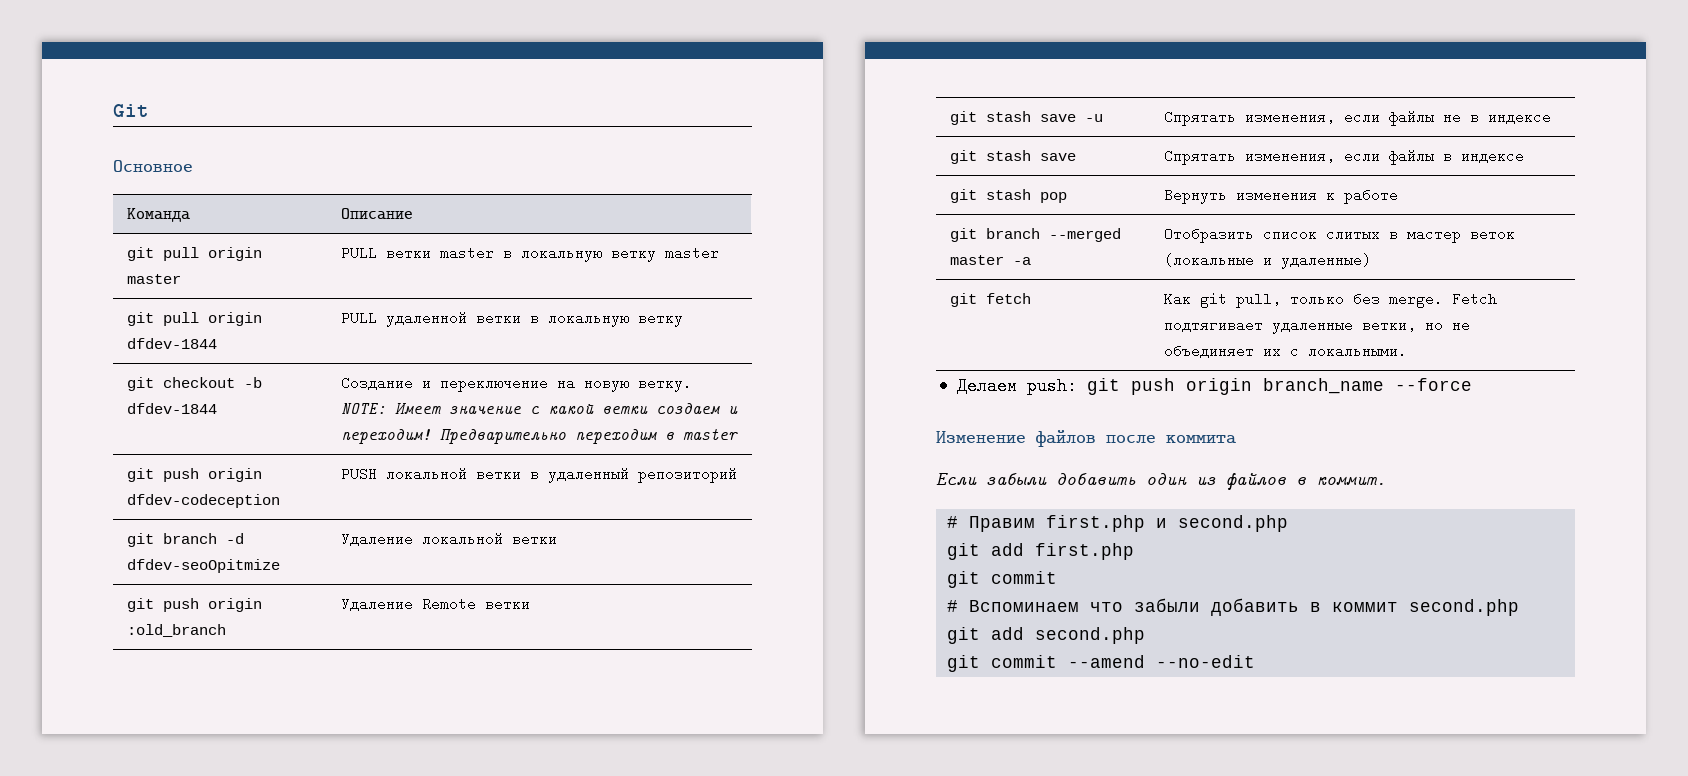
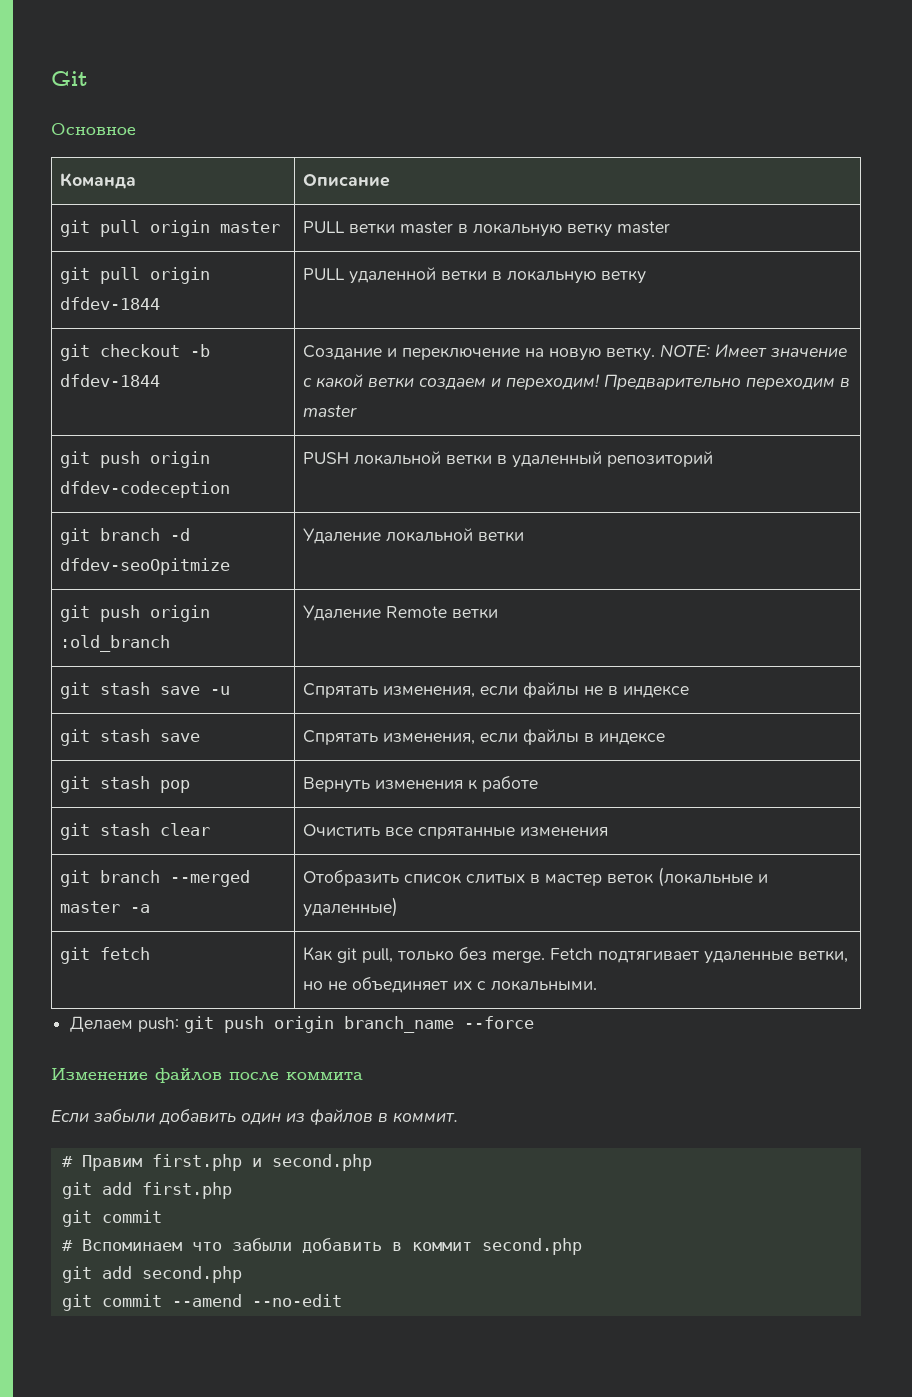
(1399, 195) none -> [59,823,210,840] [302,824,608,839] // git stash clear | Очистить все спрятанные изменения

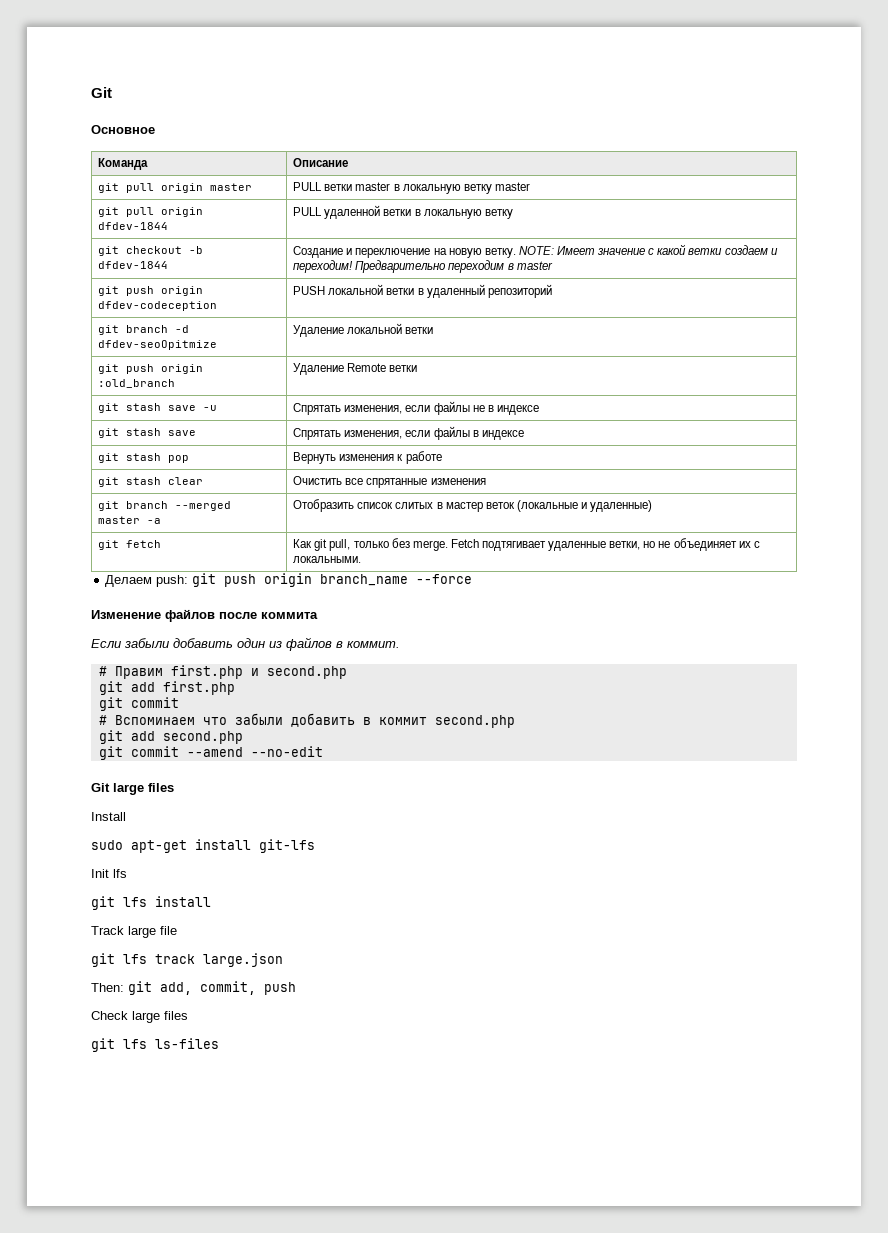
(342, 1300) none -> [91,783,174,795] [91,812,126,821] [91,839,315,853] [91,869,127,878] [91,896,211,910] [91,926,177,938] [91,953,283,967] [91,981,296,995] [91,1011,188,1023] [91,1038,219,1052] // Git large files // Install // sudo apt-get install git-lfs // Init lfs // git lfs install // Track large file // git lfs track large.json // Then: git add, commit, push // Check large files // git lfs ls-files

